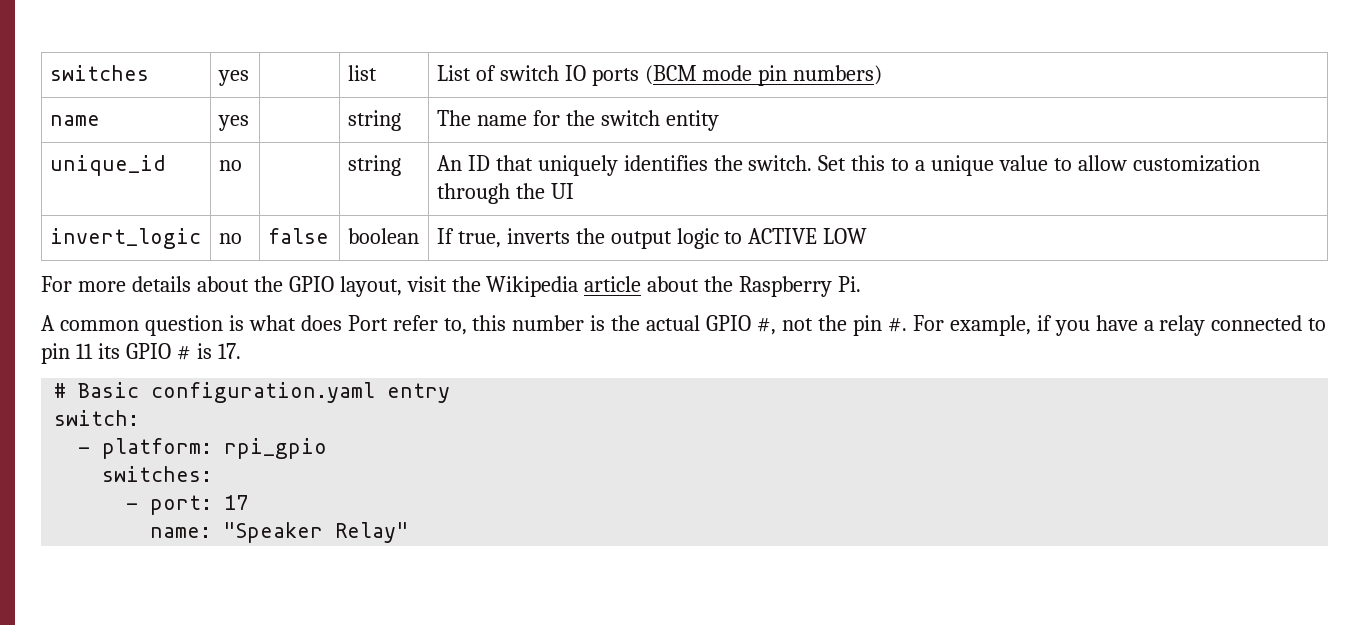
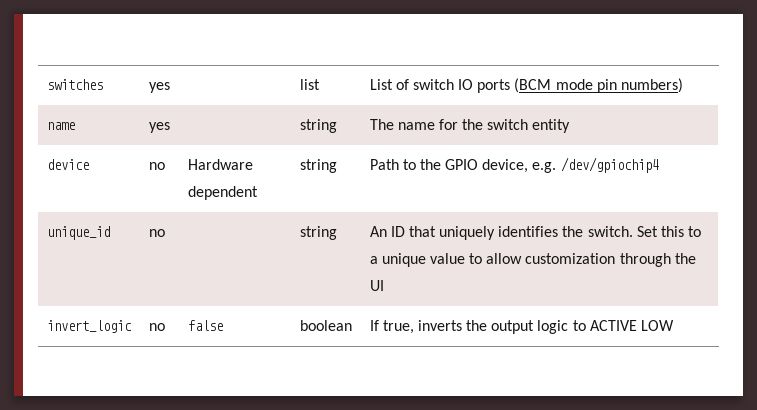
(719, 120) none -> [46,159,89,170] [148,162,165,170] [187,159,253,170] [187,186,258,200] [299,159,337,173] [369,157,659,173] // device | no | Hardware dependent | string | Path to the GPIO device, e.g. /dev/gpiochip4
[41,276,862,297] [41,315,1327,336] [41,343,241,364] [54,382,451,403] [54,410,140,426] [78,438,328,459] [102,466,213,482] [126,495,249,515] [150,522,409,543] // For more details about the GPIO layout, visit the Wikipedia article about the Raspberry Pi. // A common question is what does Port refer to, this number is the actual GPIO #, not the pin #. For example, if you have a relay connected to pin 11 its GPIO # is 17. // # Basic configuration.yaml entry // switch: // - platform: rpi_gpio // switches: // - port: 17 // name: "Speaker Relay" -> (675, 325) none

